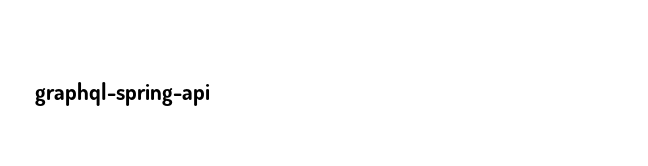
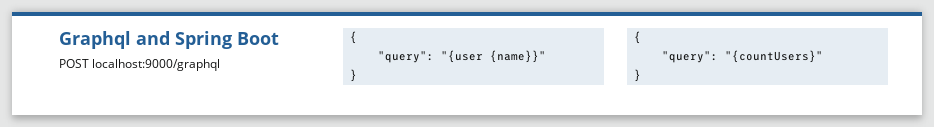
[35,82,210,106] graphql-spring-api -> [59,31,279,49] [59,59,221,71] [349,31,357,44] [377,50,546,63] [349,69,357,82] [633,31,641,44] [661,50,823,63] [633,69,641,82] Graphql and Spring Boot // POST localhost:9000/graphql // { // "query": "{user {name}}" // } // { // "query": "{countUsers}" // }

